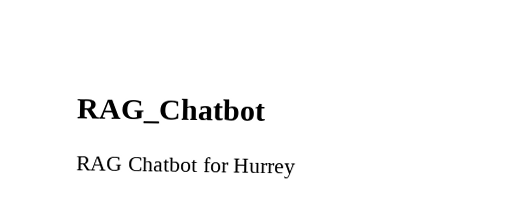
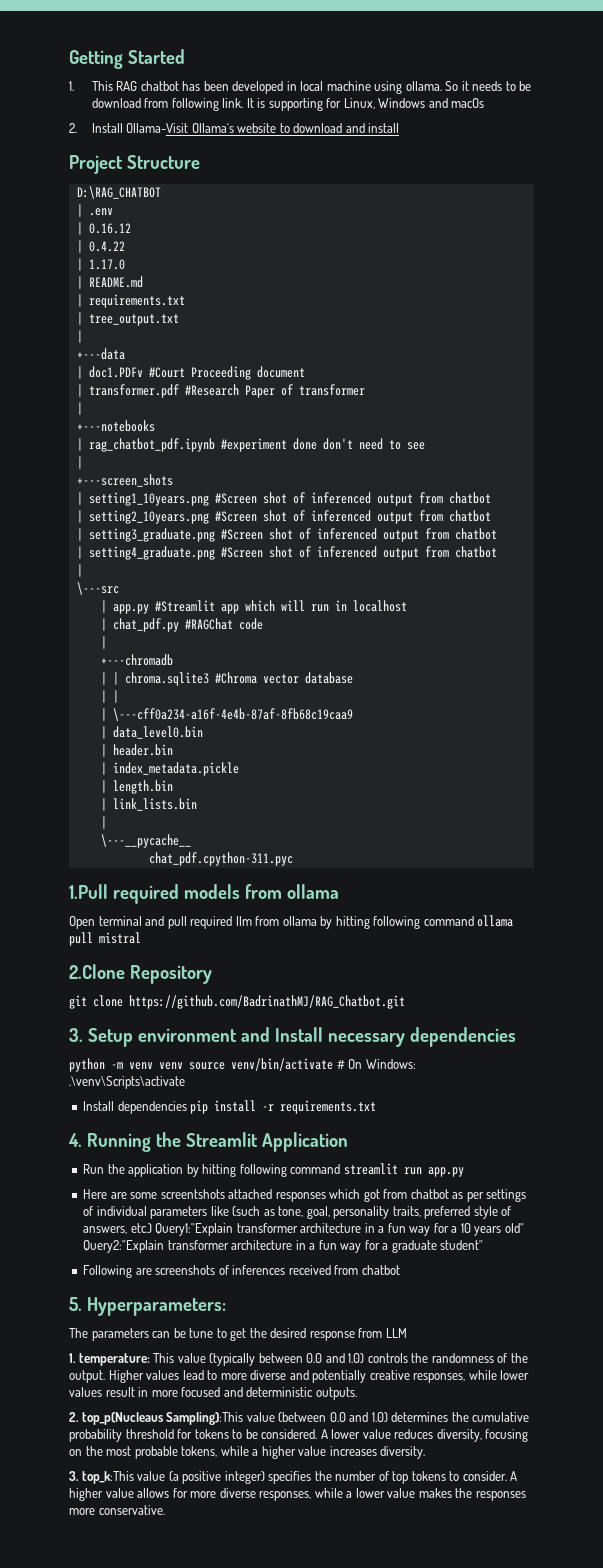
[76,97,266,126] [76,156,297,179] RAG_Chatbot // RAG Chatbot for Hurrey -> [69,49,185,69] [69,81,532,94] [91,98,485,111] [69,123,400,133] [69,155,200,174] [76,186,161,199] [76,204,113,217] [76,222,131,235] [76,240,125,253] [76,258,125,271] [76,276,143,289] [76,294,185,308] [76,312,179,326] [76,330,83,343] [76,348,125,360] [76,366,305,380] [76,384,365,398] [76,402,83,415] [76,420,155,432] [76,438,425,452] [76,456,83,469] [76,474,173,487] [76,492,491,506] [76,510,491,524] [76,528,497,542] [76,546,497,560] [76,564,83,577] [76,582,119,595] [100,600,407,614] [100,618,263,632] [100,636,107,649] [100,654,173,666] [100,672,353,686] [100,690,119,703] [100,708,353,721] [100,726,203,739] [100,744,173,757] [100,762,239,776] [100,780,173,794] [100,798,197,811] [100,816,107,829] [100,834,191,848] [148,852,293,866] [69,884,339,904] [69,915,514,929] [69,932,141,946] [69,964,212,984] [69,995,405,1009] [69,1027,516,1047] [69,1058,416,1072] [69,1076,185,1089] [83,1100,377,1114] [68,1132,348,1152] [83,1163,464,1177] [83,1189,527,1202] [83,1206,512,1219] [83,1223,524,1236] [83,1240,484,1253] [83,1265,400,1278] [69,1297,226,1316] [69,1328,407,1341] [69,1353,528,1366] [69,1370,530,1383] [69,1387,357,1400] [69,1412,530,1425] [69,1429,529,1442] [69,1446,426,1459] [69,1471,518,1484] [69,1488,526,1501] [69,1505,165,1515] Getting Started // 1. This RAG chatbot has been developed in local machine using ollama. So it needs to be download from following link. It is supporting for Linux, Windows and macOs // 2. Install Ollama-Visit Ollama's website to download and install // Project Structure // D:\RAG_CHATBOT // | .env // | 0.16.12 // | 0.4.22 // | 1.17.0 // | README.md // | requirements.txt // | tree_output.txt // | // +---data // | doc1.PDFv #Court Proceeding document // | transformer.pdf #Research Paper of transformer // | // +---notebooks // | rag_chatbot_pdf.ipynb #experiment done don't need to see // | // +---screen_shots // | setting1_10years.png #Screen shot of inferenced output from chatbot // | setting2_10years.png #Screen shot of inferenced output from chatbot // | setting3_graduate.png #Screen shot of inferenced output from chatbot // | setting4_graduate.png #Screen shot of inferenced output from chatbot // | // \---src // | app.py #Streamlit app which will run in localhost // | chat_pdf.py #RAGChat code // | // +---chromadb // | | chroma.sqlite3 #Chroma vector database // | | // | \---cff0a234-a16f-4e4b-87af-8fb68c19caa9 // | data_level0.bin // | header.bin // | index_metadata.pickle // | length.bin // | link_lists.bin // | // \---__pycache__ // chat_pdf.cpython-311.pyc // 1.Pull required models from ollama // Open terminal and pull required llm from ollama by hitting following command ollama pull mistral // 2.Clone Repository // git clone https://github.com/BadrinathMJ/RAG_Chatbot.git // 3. Setup environment and Install necessary dependencies // python -m venv venv source venv/bin/activate # On Windows: .\venv\Scripts\activate // Install dependencies pip install -r requirements.txt // 4. Running the Streamlit Application // Run the application by hitting following command streamlit run app.py // Here are some screentshots attached responses which got from chatbot as per settings of individual parameters like (such as tone, goal, personality traits, preferred style of answers, etc.) Query1:"Explain transformer architecture in a fun way for a 10 years old" Query2:"Explain transformer architecture in a fun way for a graduate student" // Following are screenshots of inferences received from chatbot // 5. Hyperparameters: // The parameters can be tune to get the desired response from LLM // 1. temperature: This value (typically between 0.0 and 1.0) controls the randomness of the output. Higher values lead to more diverse and potentially creative responses, while lower values result in more focused and deterministic outputs. // 2. top_p(Nucleaus Sampling):This value (between 0.0 and 1.0) determines the cumulative probability threshold for tokens to be considered. A lower value reduces diversity, focusing on the most probable tokens, while a higher value increases diversity. // 3. top_k:This value (a positive integer) specifies the number of top tokens to consider. A higher value allows for more diverse responses, while a lower value makes the responses more conservative.

